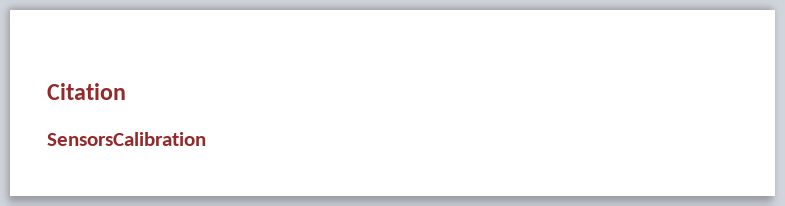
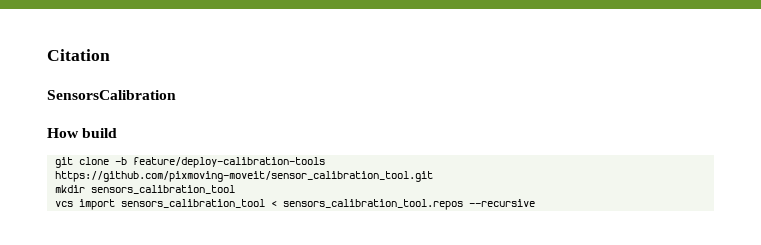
(206, 139) none -> [47,128,118,138] [54,157,325,168] [54,171,433,182] [54,185,235,194] [54,199,535,210] // How build // git clone -b feature/deploy-calibration-tools https://github.com/pixmoving-moveit/sensor_calibration_tool.git // mkdir sensors_calibration_tool // vcs import sensors_calibration_tool < sensors_calibration_tool.repos --recursive

